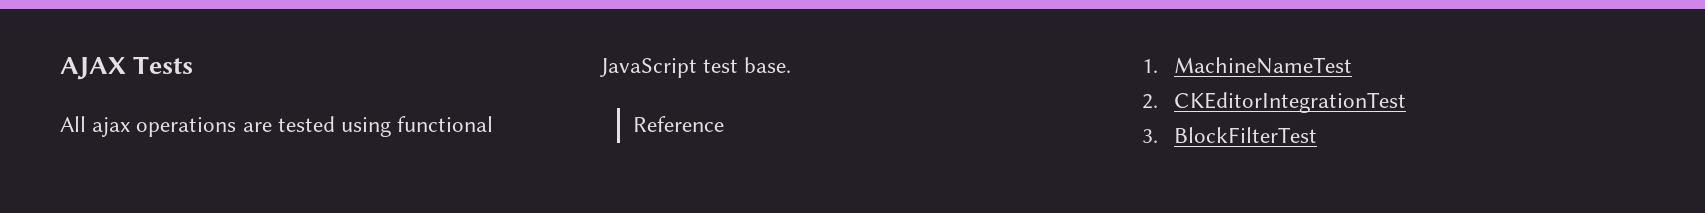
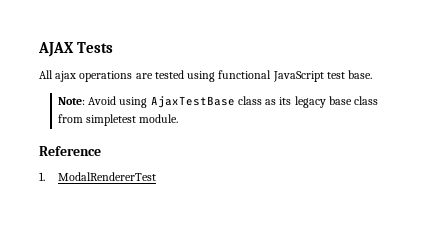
[632,116,724,132] [1142,57,1352,74] [1142,92,1406,113] [1142,127,1317,143] Reference // 1. MachineNameTest // 2. CKEditorIntegrationTest // 3. BlockFilterTest -> [57,96,379,108] [57,114,179,126] [39,146,101,156] [39,172,156,181] Note: Avoid using AjaxTestBase class as its legacy base class from simpletest module. // Reference // 1. ModalRendererTest

